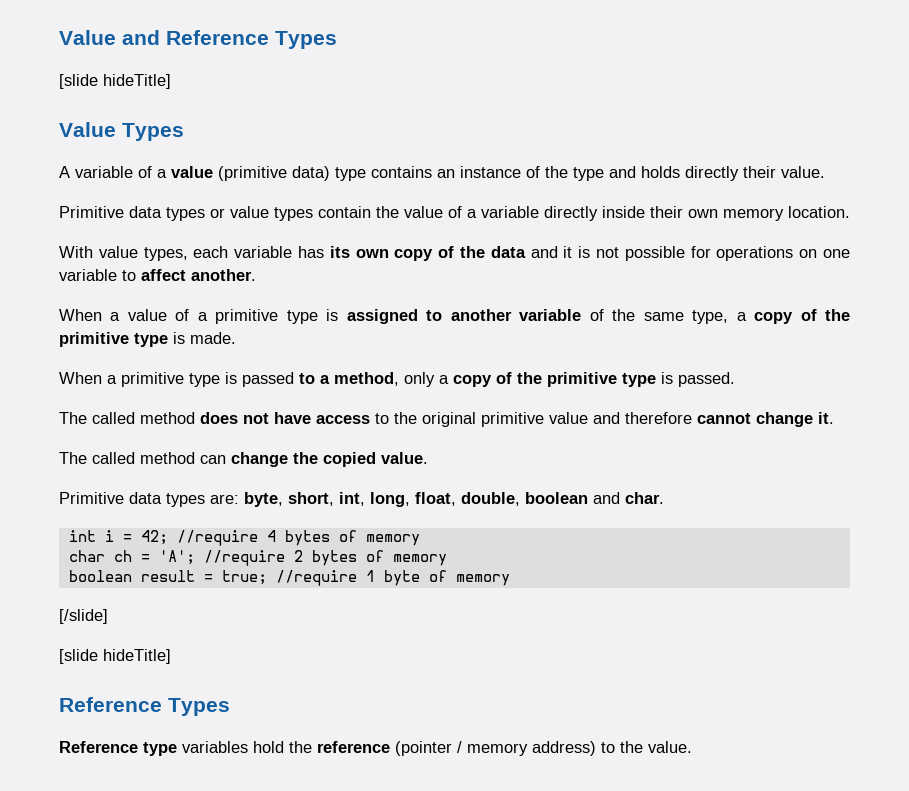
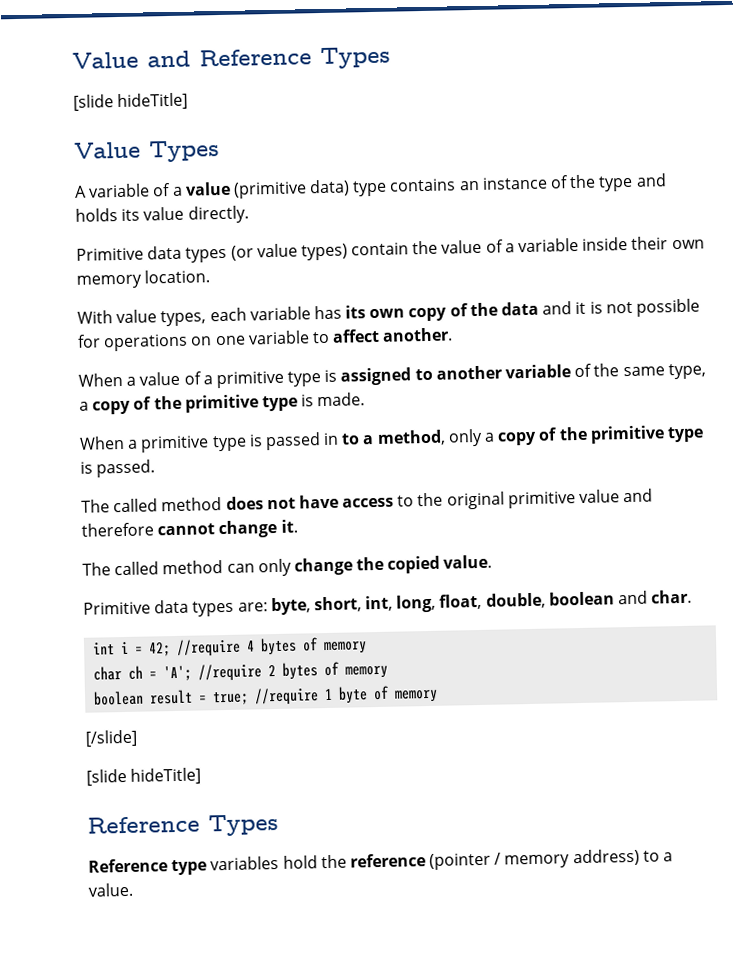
[685,166,825,181] [59,206,313,221] directly their value. // Primitive data types or value types -> [121,205,249,224] [76,243,348,263] its value directly. // Primitive data types (or value types)
[544,206,598,221] directly -> (580, 245) none
(294, 379) none -> [323,432,340,446] in
(226, 459) none -> [257,558,292,577] only
[620,741,643,753] the -> [663,852,674,862] a

